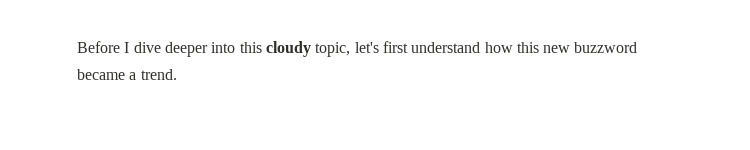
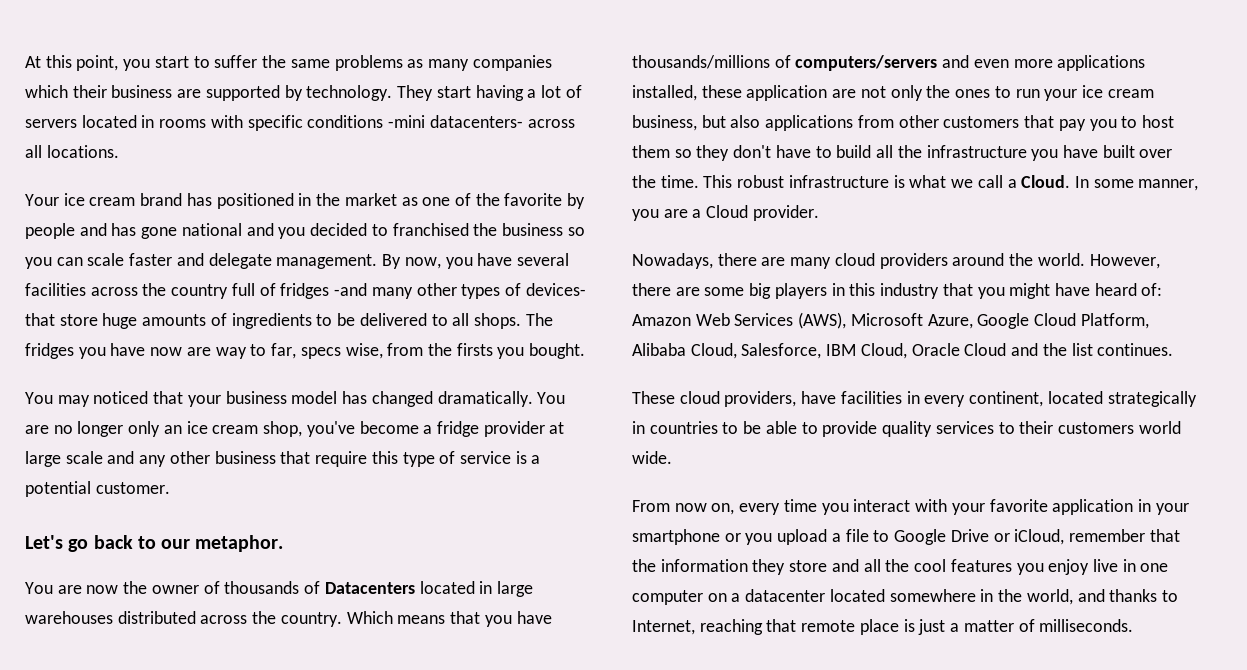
[77,41,638,57] [77,69,177,80] Before I dive deeper into this cloudy topic, let's first understand how this new buzzword became a trend. -> [25,55,552,71] [25,85,582,101] [25,115,575,131] [25,145,119,158] [25,193,586,209] [25,223,585,239] [25,253,569,269] [25,283,586,299] [25,313,553,329] [25,343,586,359] [25,391,566,407] [25,421,565,437] [25,451,541,467] [25,481,170,497] [25,535,284,552] [25,581,533,597] [25,611,552,627] [632,55,1146,71] [632,85,1154,101] [632,115,1174,131] [632,145,1173,161] [632,175,1199,191] [632,205,819,221] [632,253,1160,269] [632,283,1163,299] [632,312,1149,329] [632,343,1174,359] [632,391,1197,407] [632,421,1181,437] [632,451,672,464] [632,499,1189,515] [632,529,1180,545] [632,559,1169,575] [632,589,1178,605] [632,619,1134,635] At this point, you start to suffer the same problems as many companies which their business are supported by technology. They start having a lot of servers located in rooms with specific conditions -mini datacenters- across all locations. // Your ice cream brand has positioned in the market as one of the favorite by people and has gone national and you decided to franchised the business so you can scale faster and delegate management. By now, you have several facilities across the country full of fridges -and many other types of devices- that store huge amounts of ingredients to be delivered to all shops. The fridges you have now are way to far, specs wise, from the firsts you bought. // You may noticed that your business model has changed dramatically. You are no longer only an ice cream shop, you've become a fridge provider at large scale and any other business that require this type of service is a potential customer. // Let's go back to our metaphor. // You are now the owner of thousands of Datacenters located in large warehouses distributed across the country. Which means that you have thousands/millions of computers/servers and even more applications installed, these application are not only the ones to run your ice cream business, but also applications from other customers that pay you to host them so they don't have to build all the infrastructure you have built over the time. This robust infrastructure is what we call a Cloud. In some manner, you are a Cloud provider. // Nowadays, there are many cloud providers around the world. However, there are some big players in this industry that you might have heard of: Amazon Web Services (AWS), Microsoft Azure, Google Cloud Platform, Alibaba Cloud, Salesforce, IBM Cloud, Oracle Cloud and the list continues. // These cloud providers, have facilities in every continent, located strategically in countries to be able to provide quality services to their customers world wide. // From now on, every time you interact with your favorite application in your smartphone or you upload a file to Google Drive or iCloud, remember that the information they store and all the cool features you enjoy live in one computer on a datacenter located somewhere in the world, and thanks to Internet, reaching that remote place is just a matter of milliseconds.

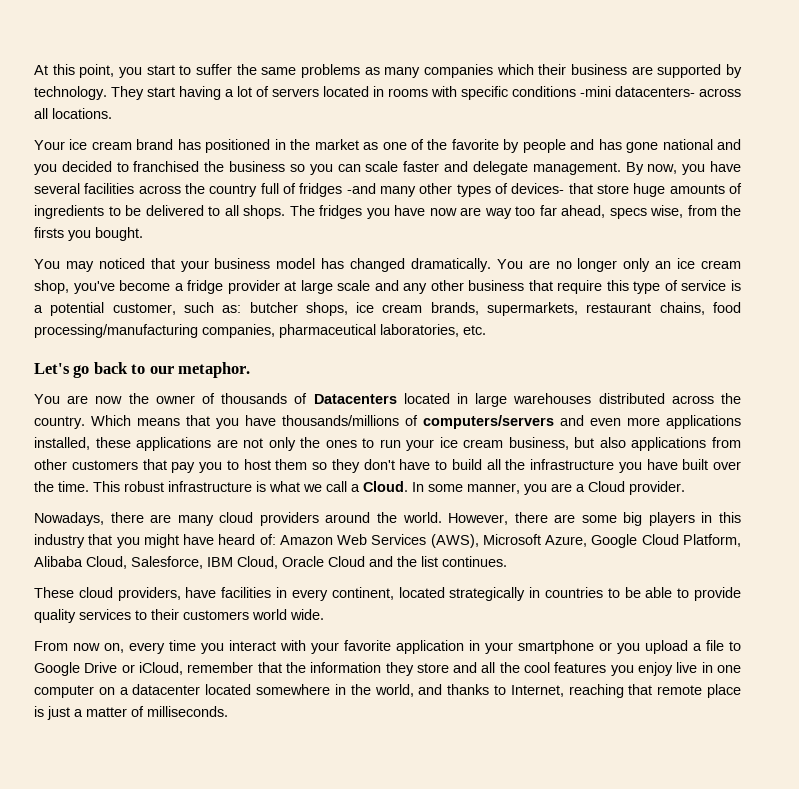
[250,343,297,359] to far, -> [515,205,605,218] too far ahead,
[95,482,170,494] customer. -> [112,302,741,316] [34,324,486,338] customer, such as: butcher shops, ice cream brands, supermarkets, restaurant chains, food processing/manufacturing companies, pharmaceutical laboratories, etc.
[746,85,828,101] application -> [136,437,212,451] applications

